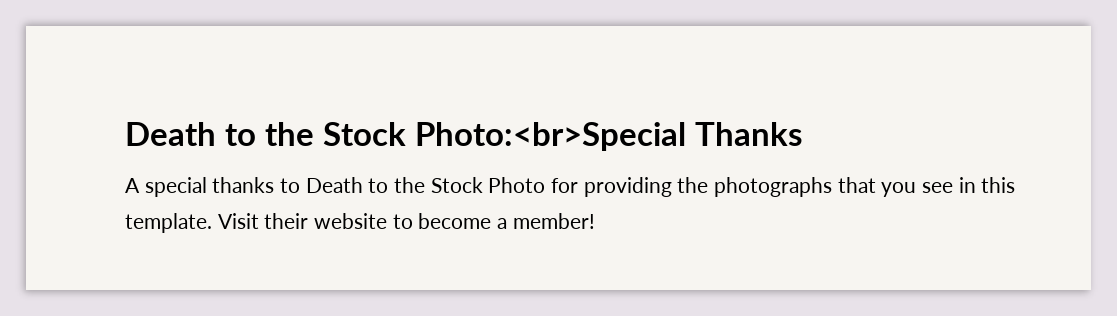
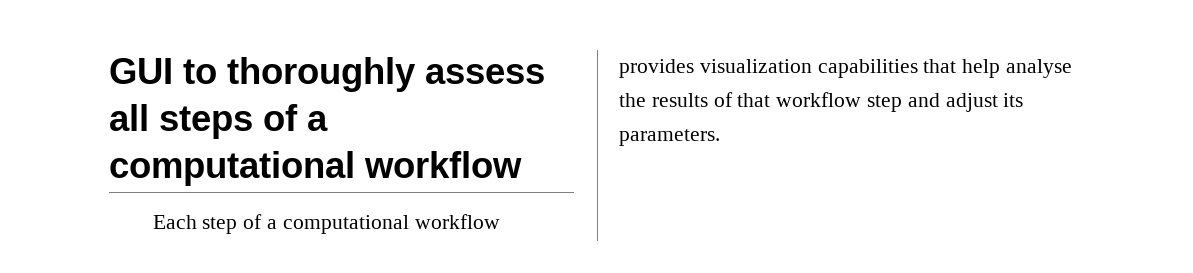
[125,122,803,151] [125,177,1016,197] [125,213,595,233] Death to the Stock Photo:<br>Special Thanks // A special thanks to Death to the Stock Photo for providing the photographs that you see in this template. Visit their website to become a member! -> [109,57,545,92] [109,104,328,139] [109,151,522,186] [152,214,500,234] [619,59,1073,78] [619,92,1024,112] [619,129,720,146] GUI to thoroughly assess all steps of a computational workflow // Each step of a computational workflow provides visualization capabilities that help analyse the results of that workflow step and adjust its parameters.

